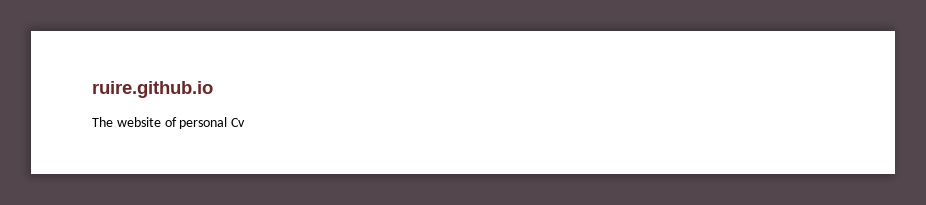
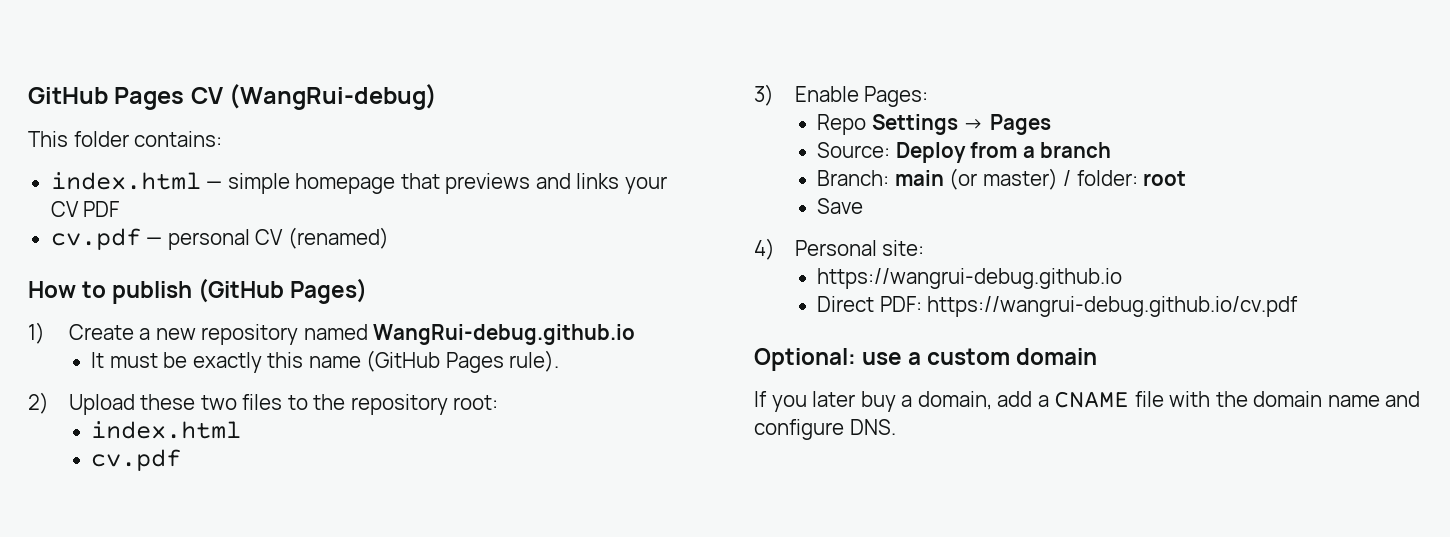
[92,81,213,98] [92,117,246,129] ruire.github.io // The website of personal Cv -> [28,84,438,110] [28,131,223,147] [50,172,667,194] [50,201,120,217] [50,227,389,250] [28,278,368,304] [28,322,636,345] [91,350,560,373] [28,392,499,415] [91,421,242,439] [91,449,182,471] [754,84,929,107] [817,114,1051,135] [817,142,1112,163] [817,168,1187,190] [817,198,864,214] [754,238,925,260] [817,268,1123,289] [817,296,1299,317] [754,348,1098,371] [754,391,1421,412] [754,419,896,440] GitHub Pages CV (WangRui-debug) // This folder contains: // index.html — simple homepage that previews and links your CV PDF // cv.pdf — personal CV (renamed) // How to publish (GitHub Pages) // 1) Create a new repository named WangRui-debug.github.io // It must be exactly this name (GitHub Pages rule). // 2) Upload these two files to the repository root: // index.html // cv.pdf // 3) Enable Pages: // Repo Settings → Pages // Source: Deploy from a branch // Branch: main (or master) / folder: root // Save // 4) Personal site: // https://wangrui-debug.github.io // Direct PDF: https://wangrui-debug.github.io/cv.pdf // Optional: use a custom domain // If you later buy a domain, add a CNAME file with the domain name and configure DNS.

